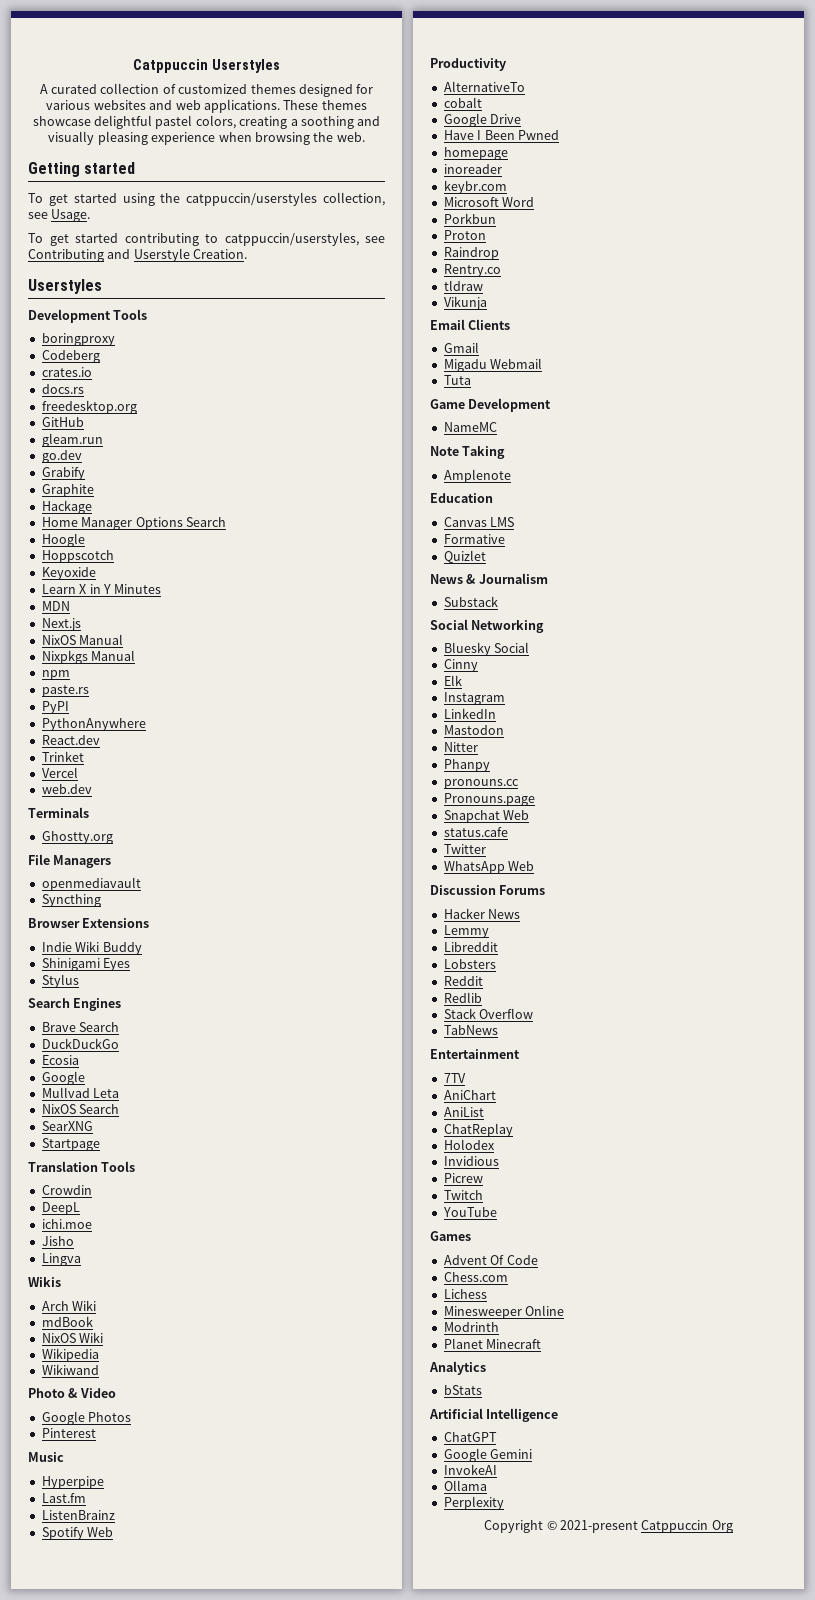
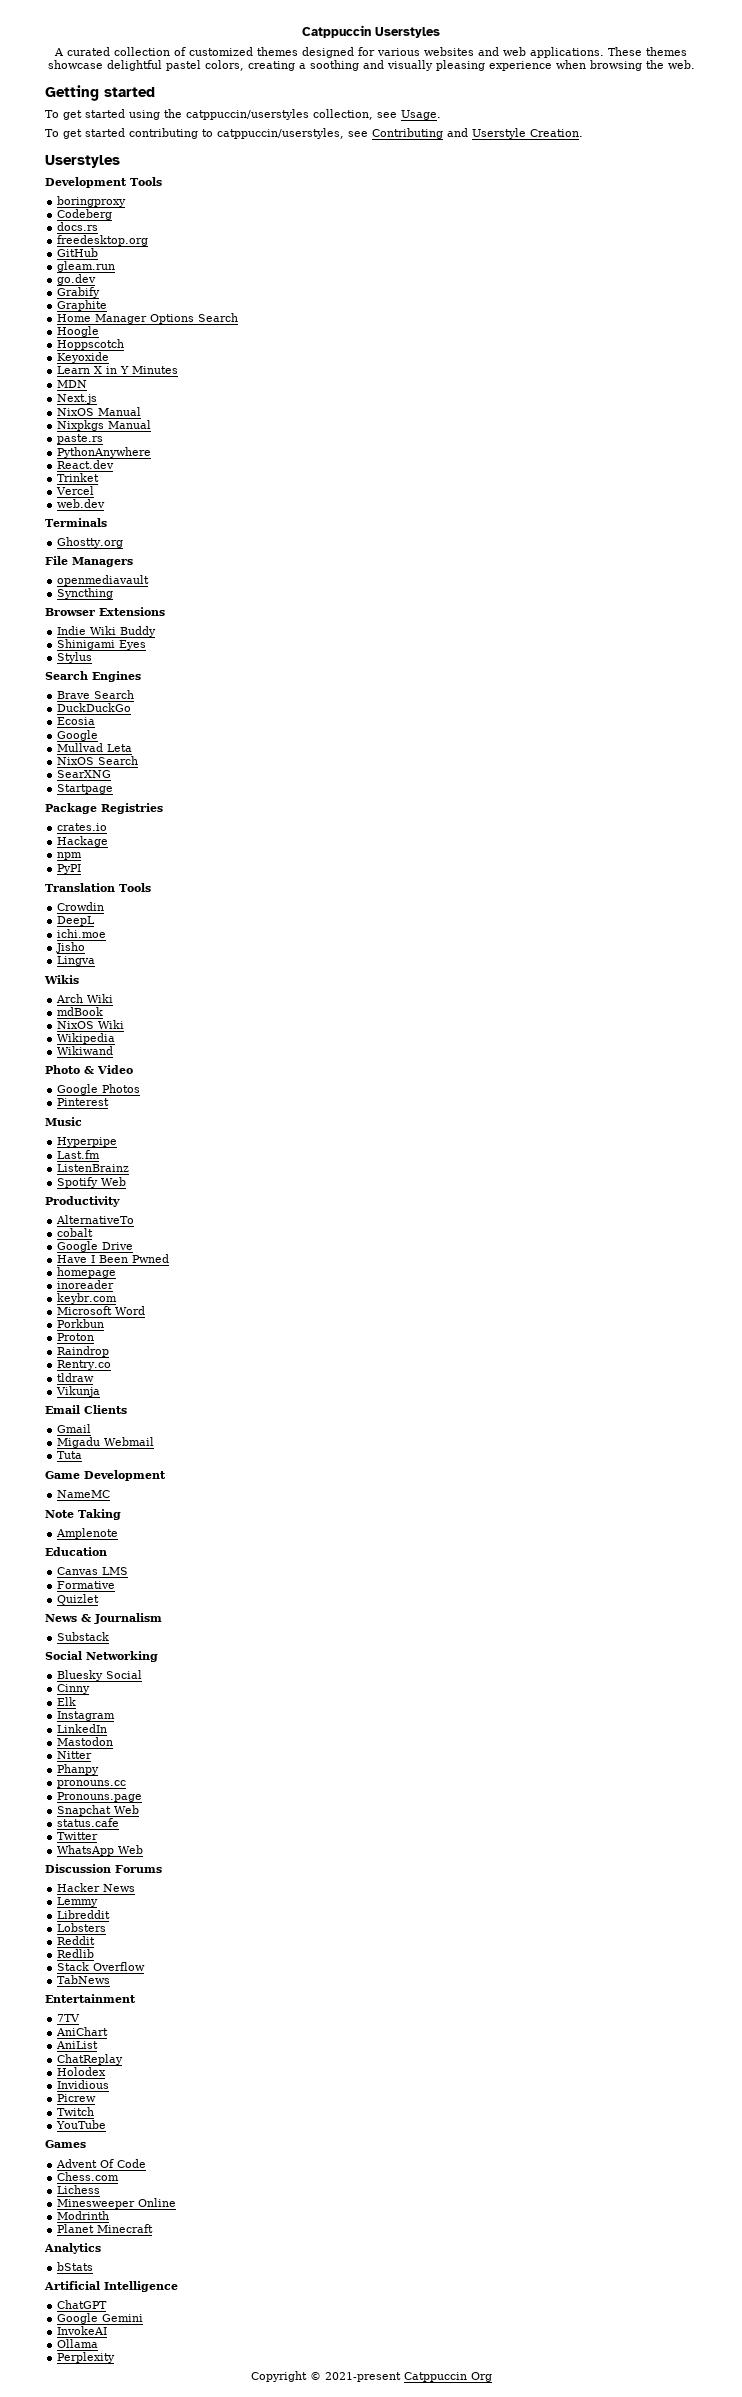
[41,367,92,377] // crates.io -> (113, 214) none
[41,500,92,514] // Hackage -> (108, 305) none
[41,670,70,680] // npm -> (152, 424) none
[41,701,69,714] // PyPI -> (104, 439) none
(100, 1144) none -> [45,803,163,814] [57,823,108,831] [57,836,109,847] [57,852,83,860] [57,864,82,874] // Package Registries // crates.io // Hackage // npm // PyPI

